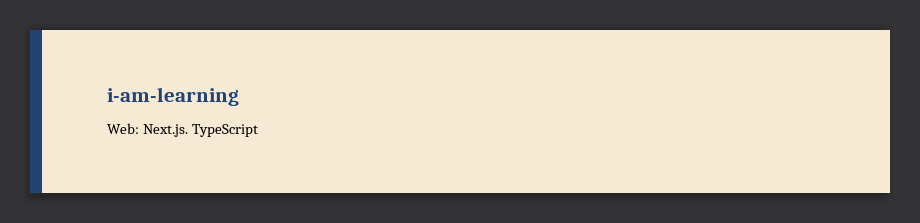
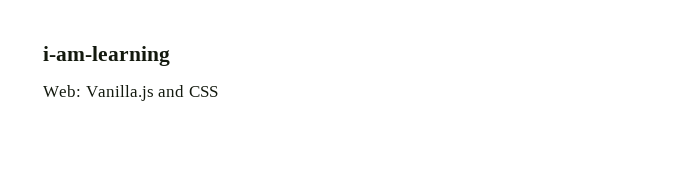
[142,124,258,137] Next.js. TypeScript -> [85,85,218,101] Vanilla.js and CSS

